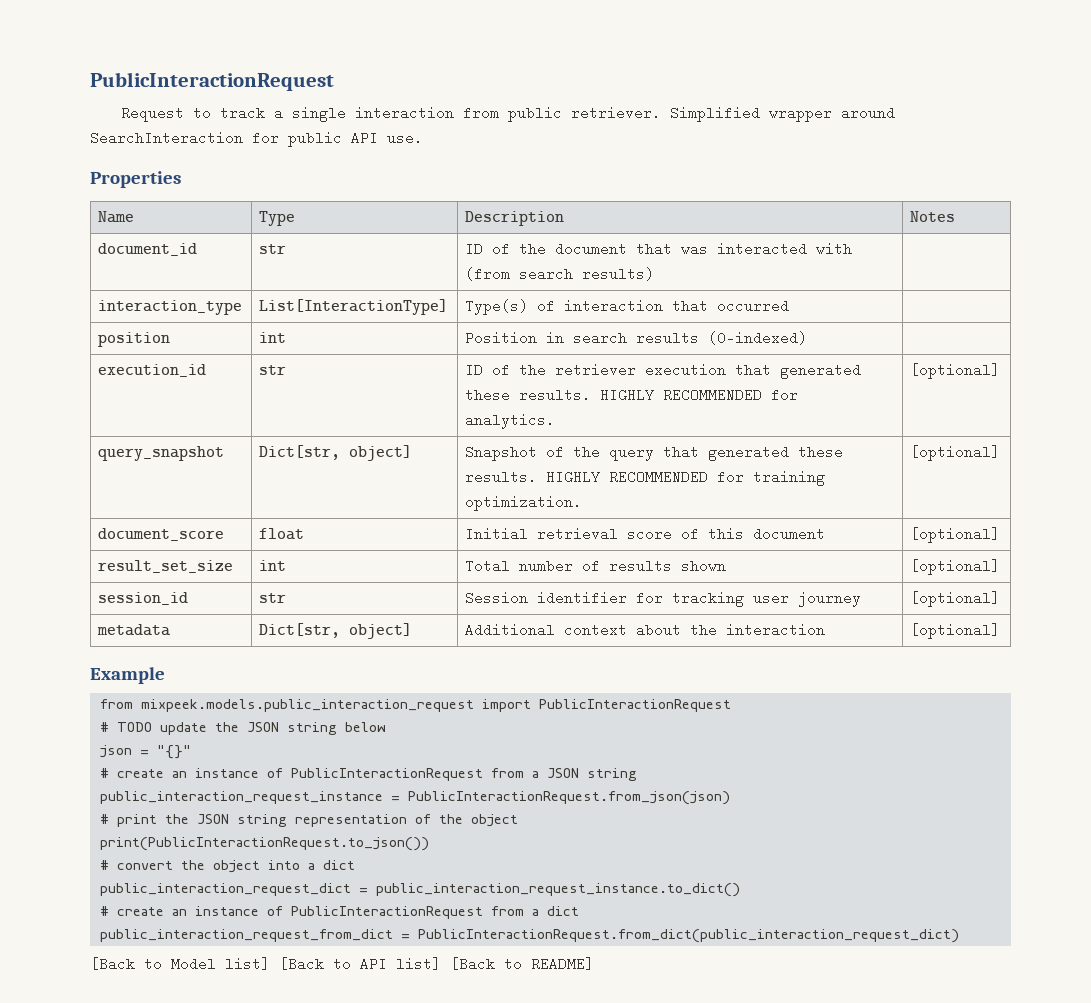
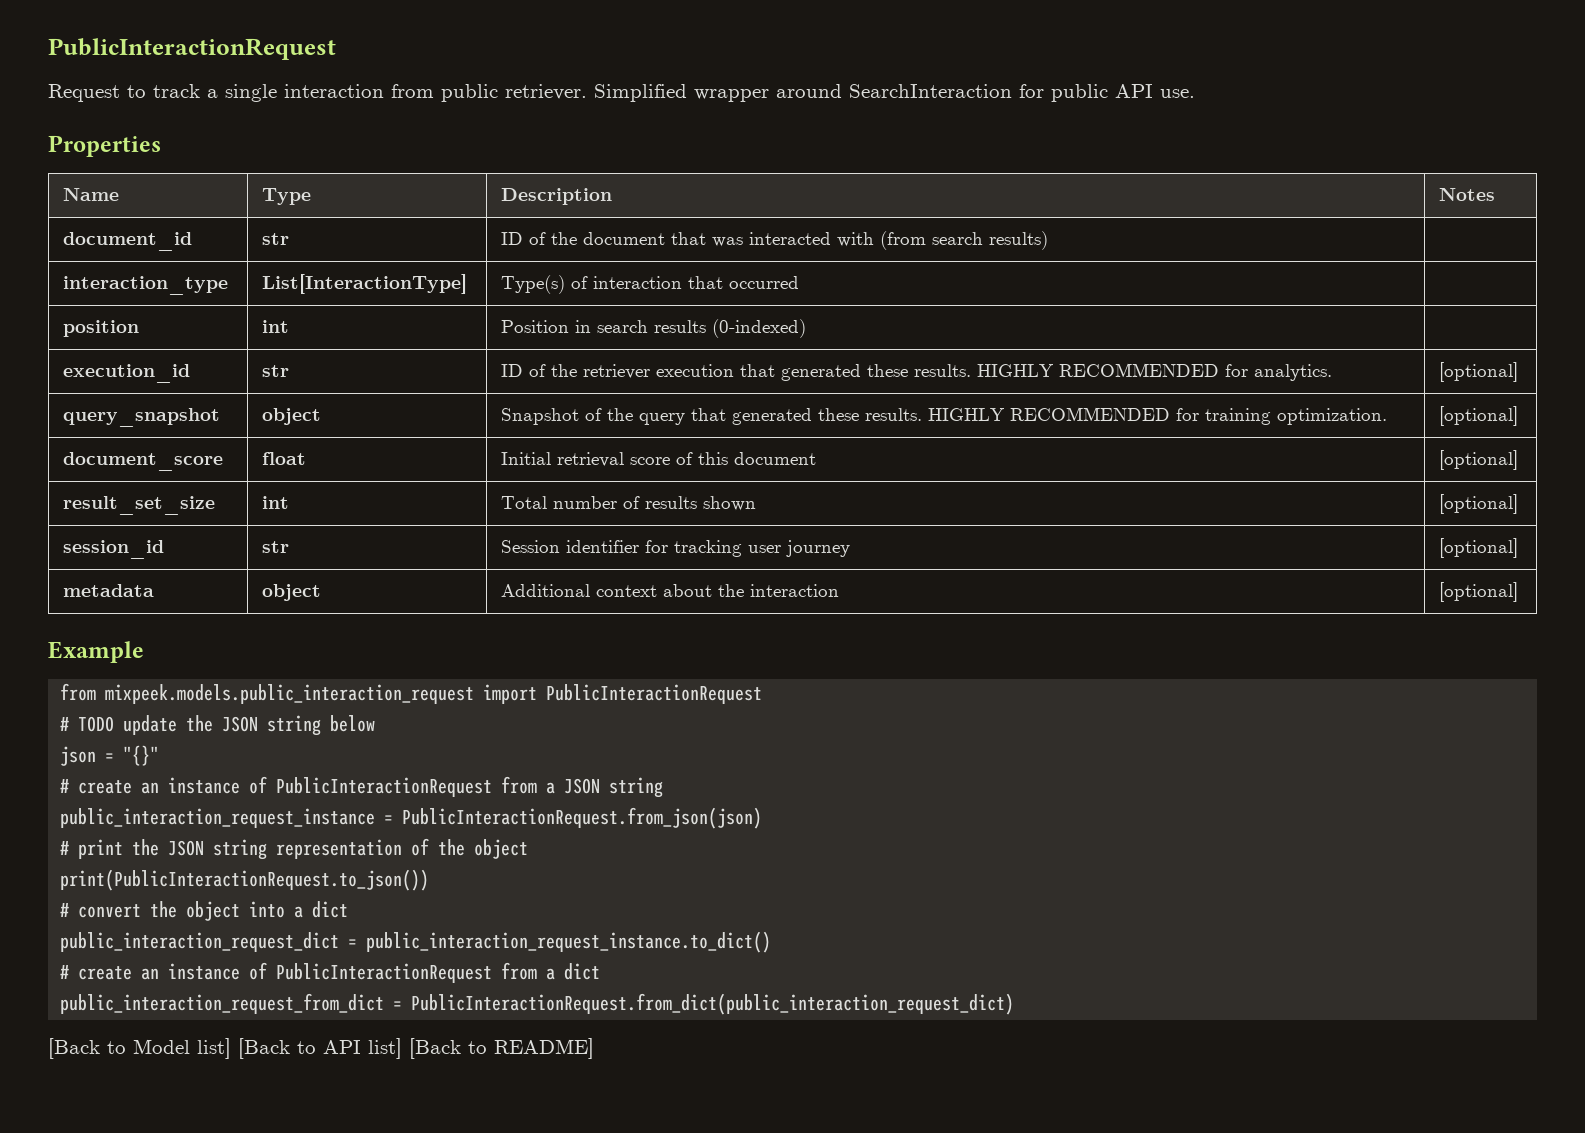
[259,445,413,461] Dict[str, object] -> [262,408,322,425] object
[259,623,413,639] Dict[str, object] -> [262,584,322,601] object

